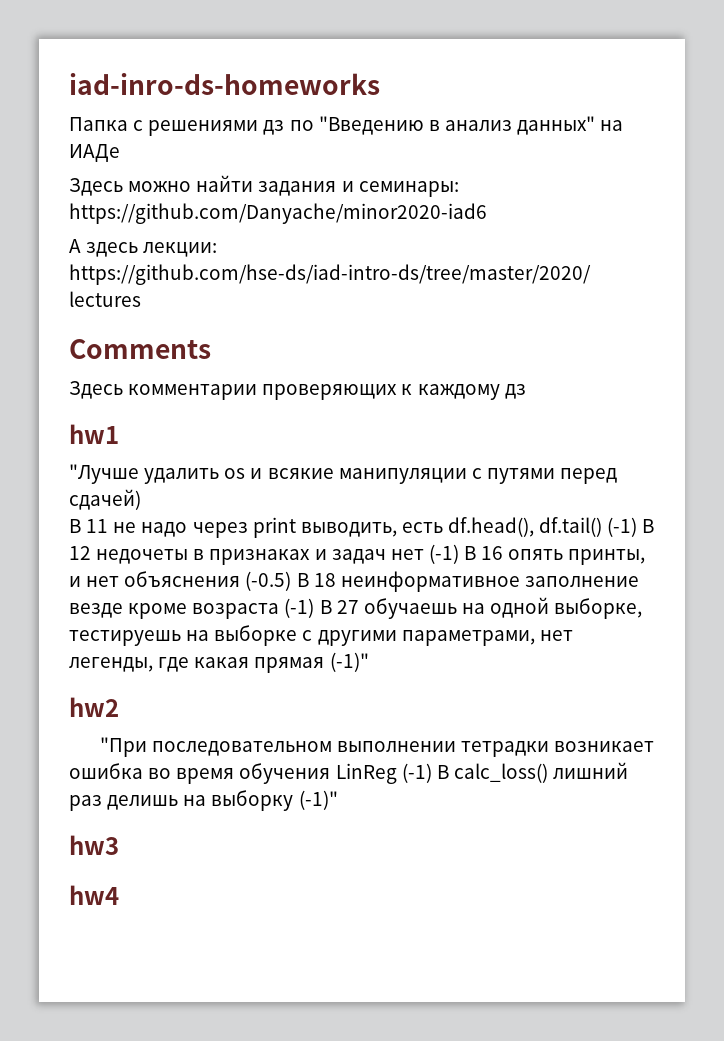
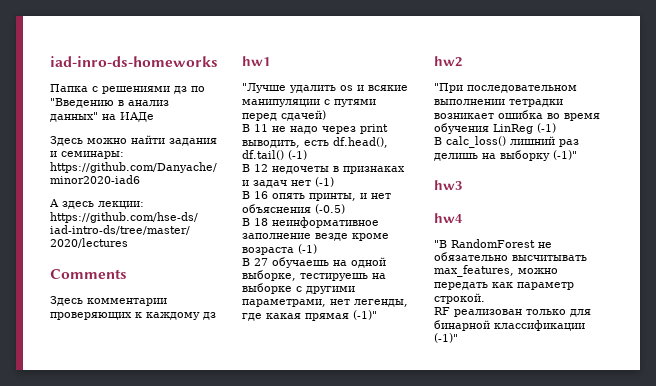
(638, 527) none -> (307, 155) //
(459, 554) none -> (334, 182) //
(292, 581) none -> (345, 209) //
(315, 608) none -> (317, 249) //
(432, 773) none -> (556, 128) //
(119, 895) none -> [434,239,552,248] [434,252,587,261] [434,265,558,277] [434,282,574,290] [434,293,485,304] [434,307,591,317] [434,320,585,331] [434,333,458,343] // "В RandomForest не обязательно высчитывать max_features, можно передать как параметр строкой. // RF реализован только для бинарной классификации (-1)"

